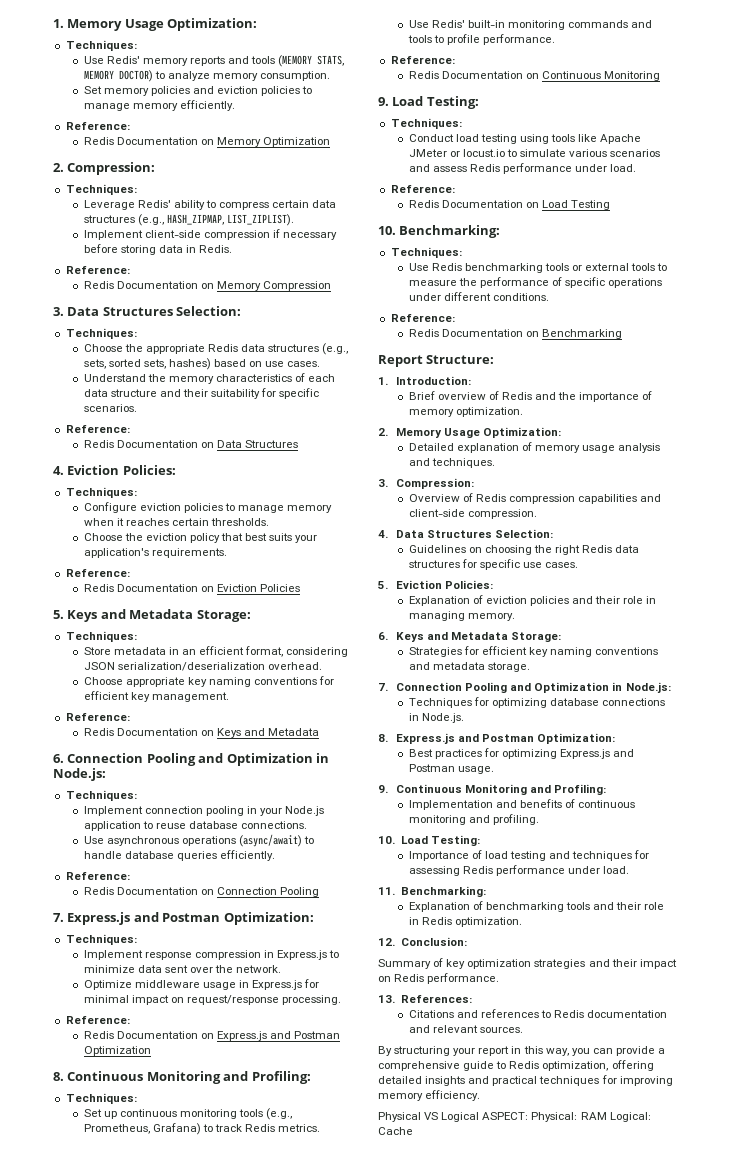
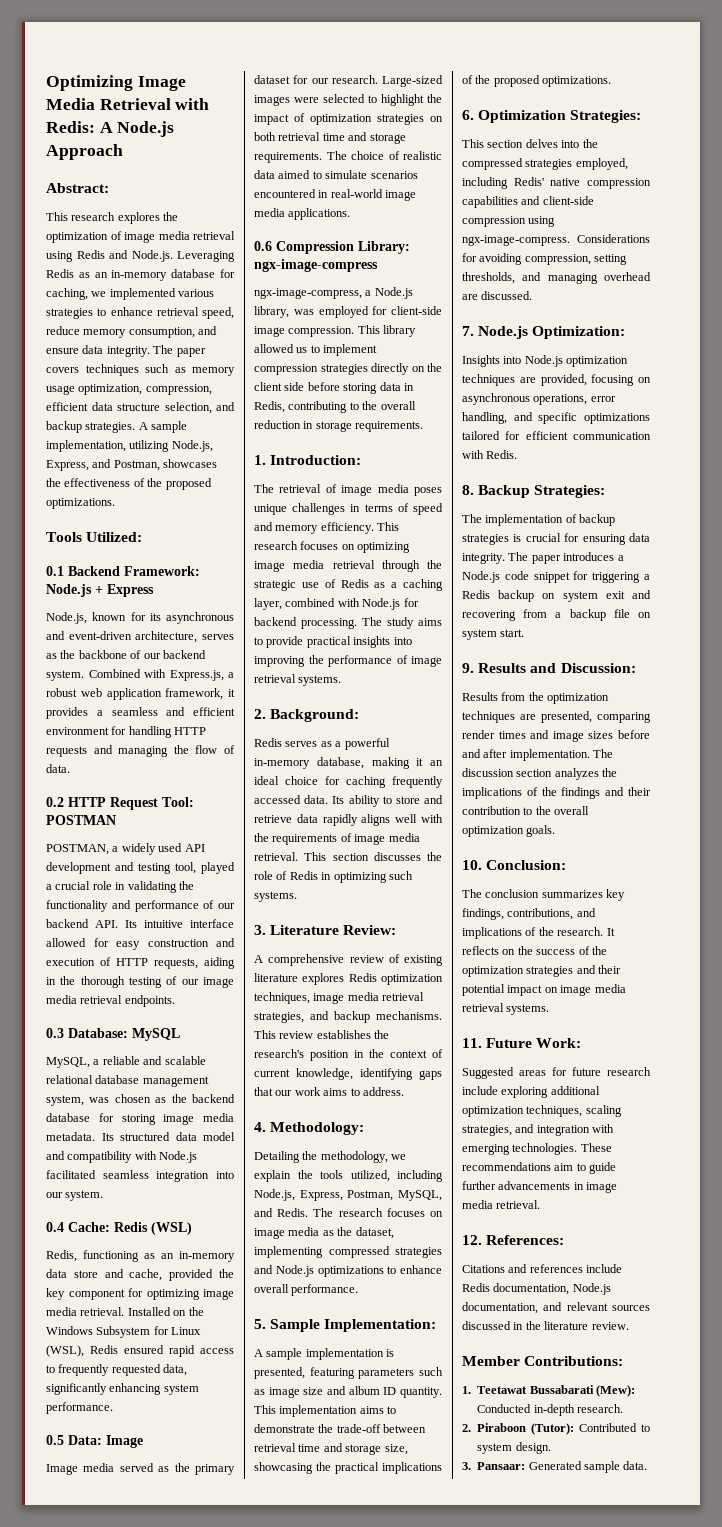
[53,18,258,31] [65,40,137,51] [83,55,345,67] [83,70,331,82] [83,86,313,96] [83,100,235,111] [65,122,130,130] [83,137,331,147] [53,162,156,175] [65,184,137,195] [83,200,337,210] [83,214,294,226] [83,229,338,240] [83,244,233,255] [65,266,130,274] [83,281,332,291] [53,306,242,316] [65,328,137,339] [83,343,349,355] [83,358,321,370] [83,373,336,384] [83,388,320,399] [83,404,137,412] [65,425,130,433] [83,440,299,448] [53,465,176,475] [65,487,137,498] [83,502,333,513] [83,518,270,526] [83,533,318,543] [83,548,227,558] [65,569,130,577] [83,584,301,592] [53,609,251,622] [65,631,137,642] [83,646,349,657] [83,662,322,671] [83,676,335,687] [83,691,229,702] [65,713,130,721] [83,728,320,738] [53,753,329,766] [53,768,106,781] [65,790,137,801] [83,806,325,816] [83,821,308,831] [83,834,315,847] [83,850,275,861] [65,872,130,880] [83,887,320,897] [53,912,314,925] [65,934,137,945] [83,950,340,960] [83,965,282,973] [83,979,320,990] [83,995,342,1005] [65,1016,130,1024] [83,1031,341,1041] [83,1046,151,1056] [53,1071,311,1084] [65,1093,137,1104] [83,1108,293,1120] [83,1123,321,1135] [408,20,653,30] [407,34,555,45] [390,56,455,64] [408,71,661,81] [378,96,479,109] [390,118,462,129] [408,134,642,144] [408,149,661,157] [408,163,637,174] [390,185,455,193] [408,200,611,210] [378,225,501,238] [390,247,462,258] [408,263,668,273] [408,277,663,288] [408,292,549,301] [390,314,455,322] [408,329,622,339] [378,355,495,367] [378,376,471,385] [408,391,653,402] [408,407,523,417] [378,427,562,438] [408,442,661,453] [408,458,495,468] [378,478,474,489] [408,493,662,504] [408,509,537,519] [378,529,554,538] [408,545,640,555] [408,559,579,570] [378,580,494,589] [408,595,657,606] [408,611,515,621] [378,632,562,642] [408,646,659,657] [408,662,530,672] [378,682,671,693] [408,697,666,708] [408,713,464,723] [378,733,616,744] [408,748,635,759] [408,764,494,774] [378,784,607,795] [408,799,636,810] [408,814,539,825] [378,835,480,846] [408,850,650,861] [408,865,630,876] [378,886,486,897] [408,901,665,912] [408,917,522,927] [378,937,467,946] [378,958,466,969] 1. Memory Usage Optimization: // Techniques: // Use Redis' memory reports and tools (MEMORY STATS, MEMORY DOCTOR) to analyze memory consumption. // Set memory policies and eviction policies to manage memory efficiently. // Reference: // Redis Documentation on Memory Optimization // 2. Compression: // Techniques: // Leverage Redis' ability to compress certain data structures (e.g., HASH_ZIPMAP, LIST_ZIPLIST). // Implement client-side compression if necessary before storing data in Redis. // Reference: // Redis Documentation on Memory Compression // 3. Data Structures Selection: // Techniques: // Choose the appropriate Redis data structures (e.g., sets, sorted sets, hashes) based on use cases. // Understand the memory characteristics of each data structure and their suitability for specific scenarios. // Reference: // Redis Documentation on Data Structures // 4. Eviction Policies: // Techniques: // Configure eviction policies to manage memory when it reaches certain thresholds. // Choose the eviction policy that best suits your application's requirements. // Reference: // Redis Documentation on Eviction Policies // 5. Keys and Metadata Storage: // Techniques: // Store metadata in an efficient format, considering JSON serialization/deserialization overhead. // Choose appropriate key naming conventions for efficient key management. // Reference: // Redis Documentation on Keys and Metadata // 6. Connection Pooling and Optimization in Node.js: // Techniques: // Implement connection pooling in your Node.js application to reuse database connections. // Use asynchronous operations (async/await) to handle database queries efficiently. // Reference: // Redis Documentation on Connection Pooling // 7. Express.js and Postman Optimization: // Techniques: // Implement response compression in Express.js to minimize data sent over the network. // Optimize middleware usage in Express.js for minimal impact on request/response processing. // Reference: // Redis Documentation on Express.js and Postman Optimization // 8. Continuous Monitoring and Profiling: // Techniques: // Set up continuous monitoring tools (e.g., Prometheus, Grafana) to track Redis metrics. // Use Redis' built-in monitoring commands and tools to profile performance. // Reference: // Redis Documentation on Continuous Monitoring // 9. Load Testing: // Techniques: // Conduct load testing using tools like Apache JMeter or locust.io to simulate various scenarios and assess Redis performance under load. // Reference: // Redis Documentation on Load Testing // 10. Benchmarking: // Techniques: // Use Redis benchmarking tools or external tools to measure the performance of specific operations under different conditions. // Reference: // Redis Documentation on Benchmarking // Report Structure: // 1. Introduction: // Brief overview of Redis and the importance of memory optimization. // 2. Memory Usage Optimization: // Detailed explanation of memory usage analysis and techniques. // 3. Compression: // Overview of Redis compression capabilities and client-side compression. // 4. Data Structures Selection: // Guidelines on choosing the right Redis data structures for specific use cases. // 5. Eviction Policies: // Explanation of eviction policies and their role in managing memory. // 6. Keys and Metadata Storage: // Strategies for efficient key naming conventions and metadata storage. // 7. Connection Pooling and Optimization in Node.js: // Techniques for optimizing database connections in Node.js. // 8. Express.js and Postman Optimization: // Best practices for optimizing Express.js and Postman usage. // 9. Continuous Monitoring and Profiling: // Implementation and benefits of continuous monitoring and profiling. // 10. Load Testing: // Importance of load testing and techniques for assessing Redis performance under load. // 11. Benchmarking: // Explanation of benchmarking tools and their role in Redis optimization. // 12. Conclusion: // Summary of key -> [46,75,186,91] [46,98,210,110] [46,121,175,137] [46,144,123,160] [46,183,109,193] [46,212,179,224] [46,231,235,243] [46,250,235,262] [46,269,235,281] [46,288,215,300] [46,307,234,319] [46,326,218,338] [46,345,206,357] [46,364,235,376] [46,384,212,395] [46,402,235,414] [46,421,188,433] [46,440,213,452] [46,459,218,471] [46,478,212,490] [46,498,115,509] [46,532,143,542] [46,566,200,576] [46,584,154,597] [46,612,234,624] [46,631,234,643] [46,650,206,659] [46,669,234,681] [46,688,235,700] [46,707,235,719] [46,726,207,738] [46,745,235,757] [46,764,70,773] [46,797,194,810] [46,815,116,825] [46,843,205,855] [46,862,235,874] [46,881,194,893] [46,900,235,912] [46,919,234,928] [46,938,235,950] [46,957,235,969] [46,976,234,988] [46,995,175,1007] [46,1028,180,1041] [46,1056,206,1068] [46,1075,209,1087] [46,1094,236,1106] [46,1113,234,1125] [46,1132,235,1141] [46,1151,198,1163] [46,1170,234,1182] [46,1190,104,1201] [46,1222,192,1235] [46,1250,235,1262] [46,1269,234,1281] [46,1288,234,1300] [46,1307,204,1316] [46,1326,202,1338] [46,1345,234,1357] [46,1364,188,1376] [46,1383,199,1395] [46,1402,113,1414] [46,1435,143,1448] [46,1463,236,1475] [254,75,443,87] [254,94,442,106] [254,113,443,125] [254,132,406,144] [254,151,442,163] [254,170,418,179] [254,189,417,201] [254,208,351,220] [254,241,410,254] [254,259,378,272] [254,287,413,299] [254,306,442,318] [254,325,417,337] [254,344,378,356] [254,363,442,375] [254,382,414,394] [254,401,416,413] [254,420,424,432] [254,455,362,465] [254,484,442,496] [254,503,443,515] [254,522,400,534] [254,541,411,553] [254,560,442,572] [254,579,443,591] [254,598,419,610] [254,617,442,629] [254,636,412,648] [254,655,442,667] [254,674,342,686] [254,709,360,722] [254,738,390,750] [254,757,443,769] [254,776,443,788] [254,795,443,807] [254,814,443,826] [254,833,420,845] [254,852,442,861] [254,871,413,883] [254,891,297,902] [254,925,397,935] [254,954,443,966] [254,973,443,985] [254,992,425,1004] [254,1011,442,1023] [254,1030,390,1039] [254,1049,443,1061] [254,1068,442,1080] [254,1087,404,1096] [254,1122,365,1135] [254,1151,407,1163] [254,1170,443,1182] [254,1189,442,1201] [254,1208,443,1217] [254,1227,394,1239] [254,1246,442,1258] [254,1265,442,1277] [254,1284,359,1296] [254,1319,437,1332] [254,1348,395,1360] [254,1367,443,1379] [254,1386,442,1398] [254,1405,397,1417] [254,1424,427,1433] [254,1443,408,1455] [254,1462,442,1474] [462,75,612,87] [462,110,642,123] [462,139,598,148] [462,158,628,170] [462,177,651,189] [462,196,594,208] [462,216,556,227] [462,234,650,246] [462,253,628,265] [462,272,651,284] [462,291,533,300] [462,326,626,339] [462,355,629,367] [462,374,651,386] [462,393,616,405] [462,412,650,424] [462,431,651,440] [462,450,518,459] [462,485,606,498] [462,514,616,526] [462,533,650,545] [462,552,624,564] [462,571,650,583] [462,590,651,602] [462,609,651,621] [462,629,525,640] [462,663,636,673] [462,692,610,704] [462,711,651,723] [462,730,650,742] [462,749,614,761] [462,768,618,780] [462,787,651,799] [462,806,590,815] [462,825,556,837] [462,860,567,870] [462,889,626,901] [462,908,596,920] [462,927,615,939] [462,946,607,955] Optimizing Image Media Retrieval with Redis: A Node.js Approach // Abstract: // This research explores the optimization of image media retrieval using Redis and Node.js. Leveraging Redis as an in-memory database for caching, we implemented various strategies to enhance retrieval speed, reduce memory consumption, and ensure data integrity. The paper covers techniques such as memory usage optimization, compression, efficient data structure selection, and backup strategies. A sample implementation, utilizing Node.js, Express, and Postman, showcases the effectiveness of the proposed optimizations. // Tools Utilized: // 0.1 Backend Framework: Node.js + Express // Node.js, known for its asynchronous and event-driven architecture, serves as the backbone of our backend system. Combined with Express.js, a robust web application framework, it provides a seamless and efficient environment for handling HTTP requests and managing the flow of data. // 0.2 HTTP Request Tool: POSTMAN // POSTMAN, a widely used API development and testing tool, played a crucial role in validating the functionality and performance of our backend API. Its intuitive interface allowed for easy construction and execution of HTTP requests, aiding in the thorough testing of our image media retrieval endpoints. // 0.3 Database: MySQL // MySQL, a reliable and scalable relational database management system, was chosen as the backend database for storing image media metadata. Its structured data model and compatibility with Node.js facilitated seamless integration into our system. // 0.4 Cache: Redis (WSL) // Redis, functioning as an in-memory data store and cache, provided the key component for optimizing image media retrieval. Installed on the Windows Subsystem for Linux (WSL), Redis ensured rapid access to frequently requested data, significantly enhancing system performance. // 0.5 Data: Image // Image media served as the primary dataset for our research. Large-sized images were selected to highlight the impact of optimization strategies on both retrieval time and storage requirements. The choice of realistic data aimed to simulate scenarios encountered in real-world image media applications. // 0.6 Compression Library: ngx-image-compress // ngx-image-compress, a Node.js library, was employed for client-side image compression. This library allowed us to implement compression strategies directly on the client side before storing data in Redis, contributing to the overall reduction in storage requirements. // 1. Introduction: // The retrieval of image media poses unique challenges in terms of speed and memory efficiency. This research focuses on optimizing image media retrieval through the strategic use of Redis as a caching layer, combined with Node.js for backend processing. The study aims to provide practical insights into improving the performance of image retrieval systems. // 2. Background: // Redis serves as a powerful in-memory database, making it an ideal choice for caching frequently accessed data. Its ability to store and retrieve data rapidly aligns well with the requirements of image media retrieval. This section discusses the role of Redis in optimizing such systems. // 3. Literature Review: // A comprehensive review of existing literature explores Redis optimization techniques, image media retrieval strategies, and backup mechanisms. This review establishes the research's position in the context of current knowledge, identifying gaps that our work aims to address. // 4. Methodology: // Detailing the methodology, we explain the tools utilized, including Node.js, Express, Postman, MySQL, and Redis. The research focuses on image media as the dataset, implementing compressed strategies and Node.js optimizations to enhance overall performance. // 5. Sample Implementation: // A sample implementation is presented, featuring parameters such as image size and album ID quantity. This implementation aims to demonstrate the trade-off between retrieval time and storage size, showcasing the practical implications of the proposed optimizations. // 6. Optimization Strategies: // This section delves into the compressed strategies employed, including Redis' native compression capabilities and client-side compression using ngx-image-compress. Considerations for avoiding compression, setting thresholds, and managing overhead are discussed. // 7. Node.js Optimization: // Insights into Node.js optimization techniques are provided, focusing on asynchronous operations, error handling, and specific optimizations tailored for efficient communication with Redis. // 8. Backup Strategies: // The implementation of backup strategies is crucial for ensuring data integrity. The paper introduces a Node.js code snippet for triggering a Redis backup on system exit and recovering from a backup file on system start. // 9. Results and Discussion: // Results from the optimization techniques are presented, comparing render times and image sizes before and after implementation. The discussion section analyzes the implications of the findings and their contribution to the overall optimization goals. // 10. Conclusion: // The conclusion summarizes key findings, contributions, and implications of the research. It reflects on the success of the
[639,959,677,969] [378,973,500,984] [378,995,472,1003] [408,1009,668,1018] [408,1025,523,1033] [378,1046,666,1056] [378,1060,654,1071] [378,1075,673,1086] [378,1090,481,1101] [378,1112,651,1122] [378,1127,413,1135] impact on Redis performance. // 13. References: // Citations and references to Redis documentation and relevant sources. // By structuring your report in this way, you can provide a comprehensive guide to Redis optimization, offering detailed insights and practical techniques for improving memory efficiency. // Physical VS Logical ASPECT: Physical: RAM Logical: Cache -> [462,984,626,996] [462,1003,550,1015] [462,1038,582,1048] [462,1067,651,1079] [462,1086,600,1098] [462,1105,622,1117] [462,1124,615,1136] [462,1143,612,1155] [462,1162,617,1174] [462,1181,618,1193] [462,1200,541,1209] [462,1235,565,1245] [462,1264,623,1273] [462,1283,611,1295] [462,1302,650,1314] [462,1321,629,1330] [462,1356,624,1366] [462,1385,635,1397] [477,1404,623,1416] [462,1423,650,1435] [477,1442,551,1454] [462,1461,648,1473] potential impact on image media retrieval systems. // 11. Future Work: // Suggested areas for future research include exploring additional optimization techniques, scaling strategies, and integration with emerging technologies. These recommendations aim to guide further advancements in image media retrieval. // 12. References: // Citations and references include Redis documentation, Node.js documentation, and relevant sources discussed in the literature review. // Member Contributions: // 1. Teetawat Bussabarati (Mew): Conducted in-depth research. // 2. Piraboon (Tutor): Contributed to system design. // 3. Pansaar: Generated sample data.

